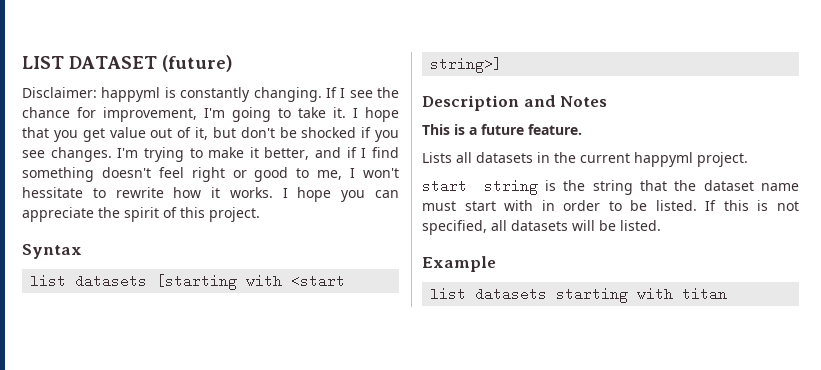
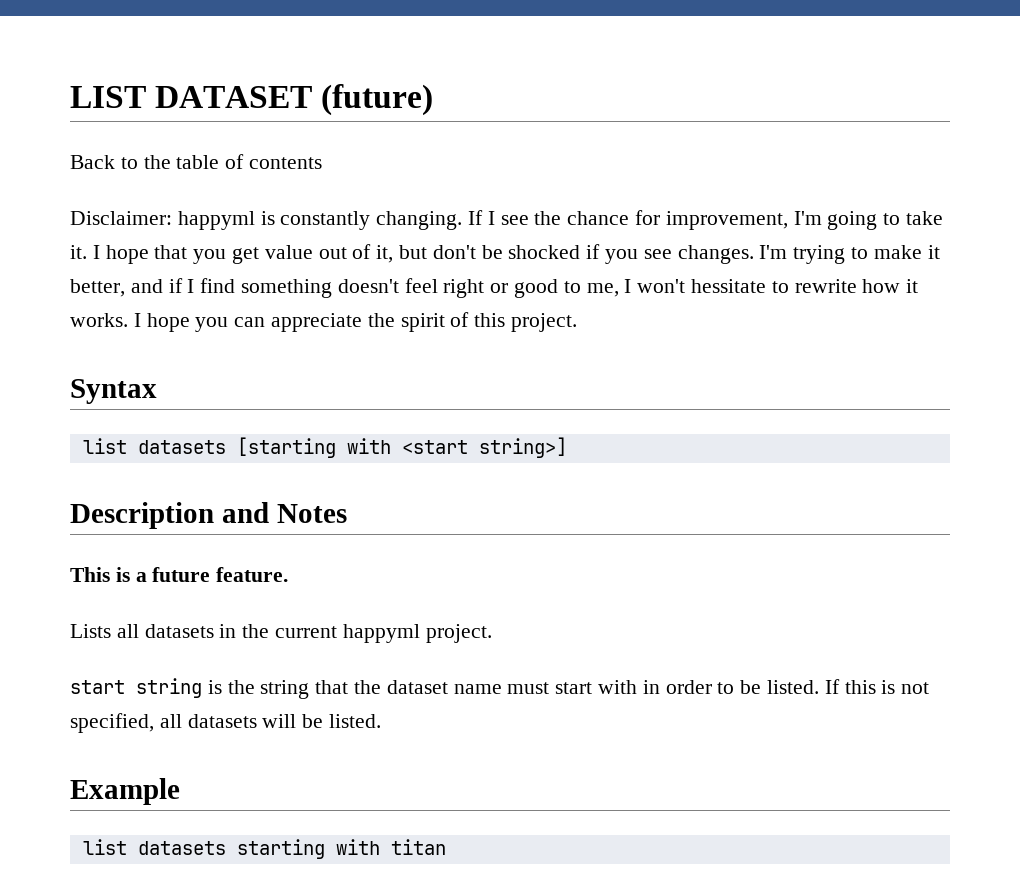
(233, 63) none -> [70,154,323,169] // Back to the table of contents

